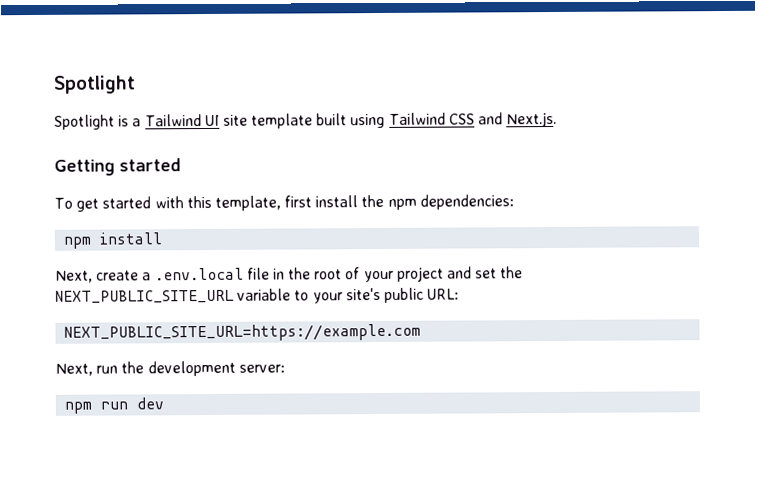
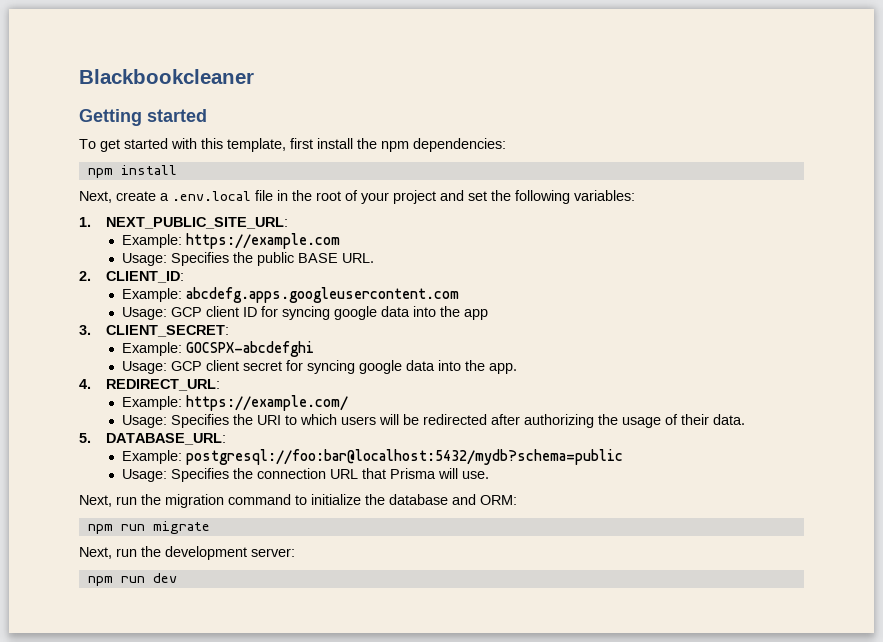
[54,75,136,94] [54,111,558,130] Spotlight // Spotlight is a Tailwind UI site template built using Tailwind CSS and Next.js. -> [79,69,254,84] Blackbookcleaner
[55,287,460,304] [64,323,422,342] NEXT_PUBLIC_SITE_URL variable to your site's public URL: // NEXT_PUBLIC_SITE_URL=https://example.com -> [515,190,635,204] [79,217,289,229] [122,233,341,249] [122,252,375,266] [79,271,185,283] [122,287,460,303] [122,306,489,320] [79,325,230,337] [122,341,315,357] [122,360,518,374] [79,379,221,391] [122,395,349,411] [122,414,746,428] [79,433,227,445] [122,449,624,465] [122,468,490,482] [79,494,517,508] [87,521,210,534] following variables: // 1. NEXT_PUBLIC_SITE_URL: // Example: https://example.com // Usage: Specifies the public BASE URL. // 2. CLIENT_ID: // Example: abcdefg.apps.googleusercontent.com // Usage: GCP client ID for syncing google data into the app // 3. CLIENT_SECRET: // Example: GOCSPX-abcdefghi // Usage: GCP client secret for syncing google data into the app. // 4. REDIRECT_URL: // Example: https://example.com/ // Usage: Specifies the URI to which users will be redirected after authorizing the usage of their data. // 5. DATABASE_URL: // Example: postgresql://foo:bar@localhost:5432/mydb?schema=public // Usage: Specifies the connection URL that Prisma will use. // Next, run the migration command to initialize the database and ORM: // npm run migrate

